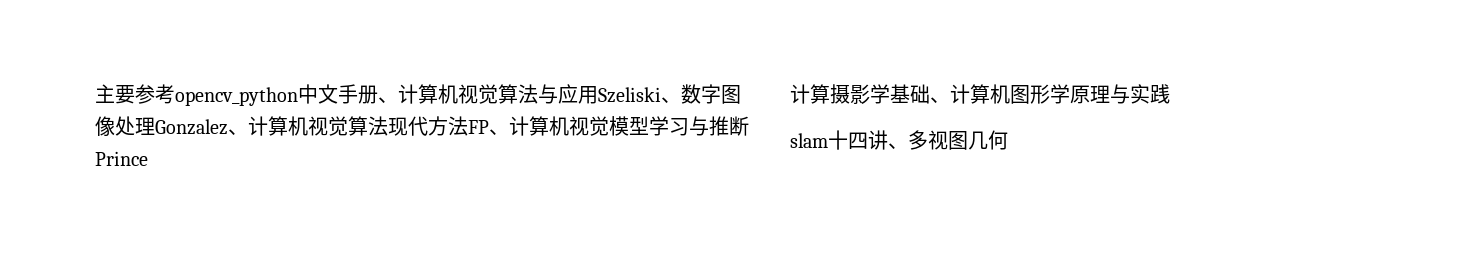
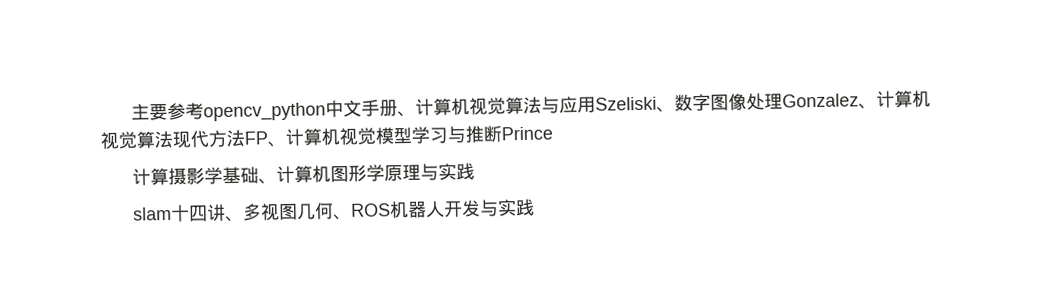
(1008, 140) none -> [332,198,535,221] 、ROS机器人开发与实践

